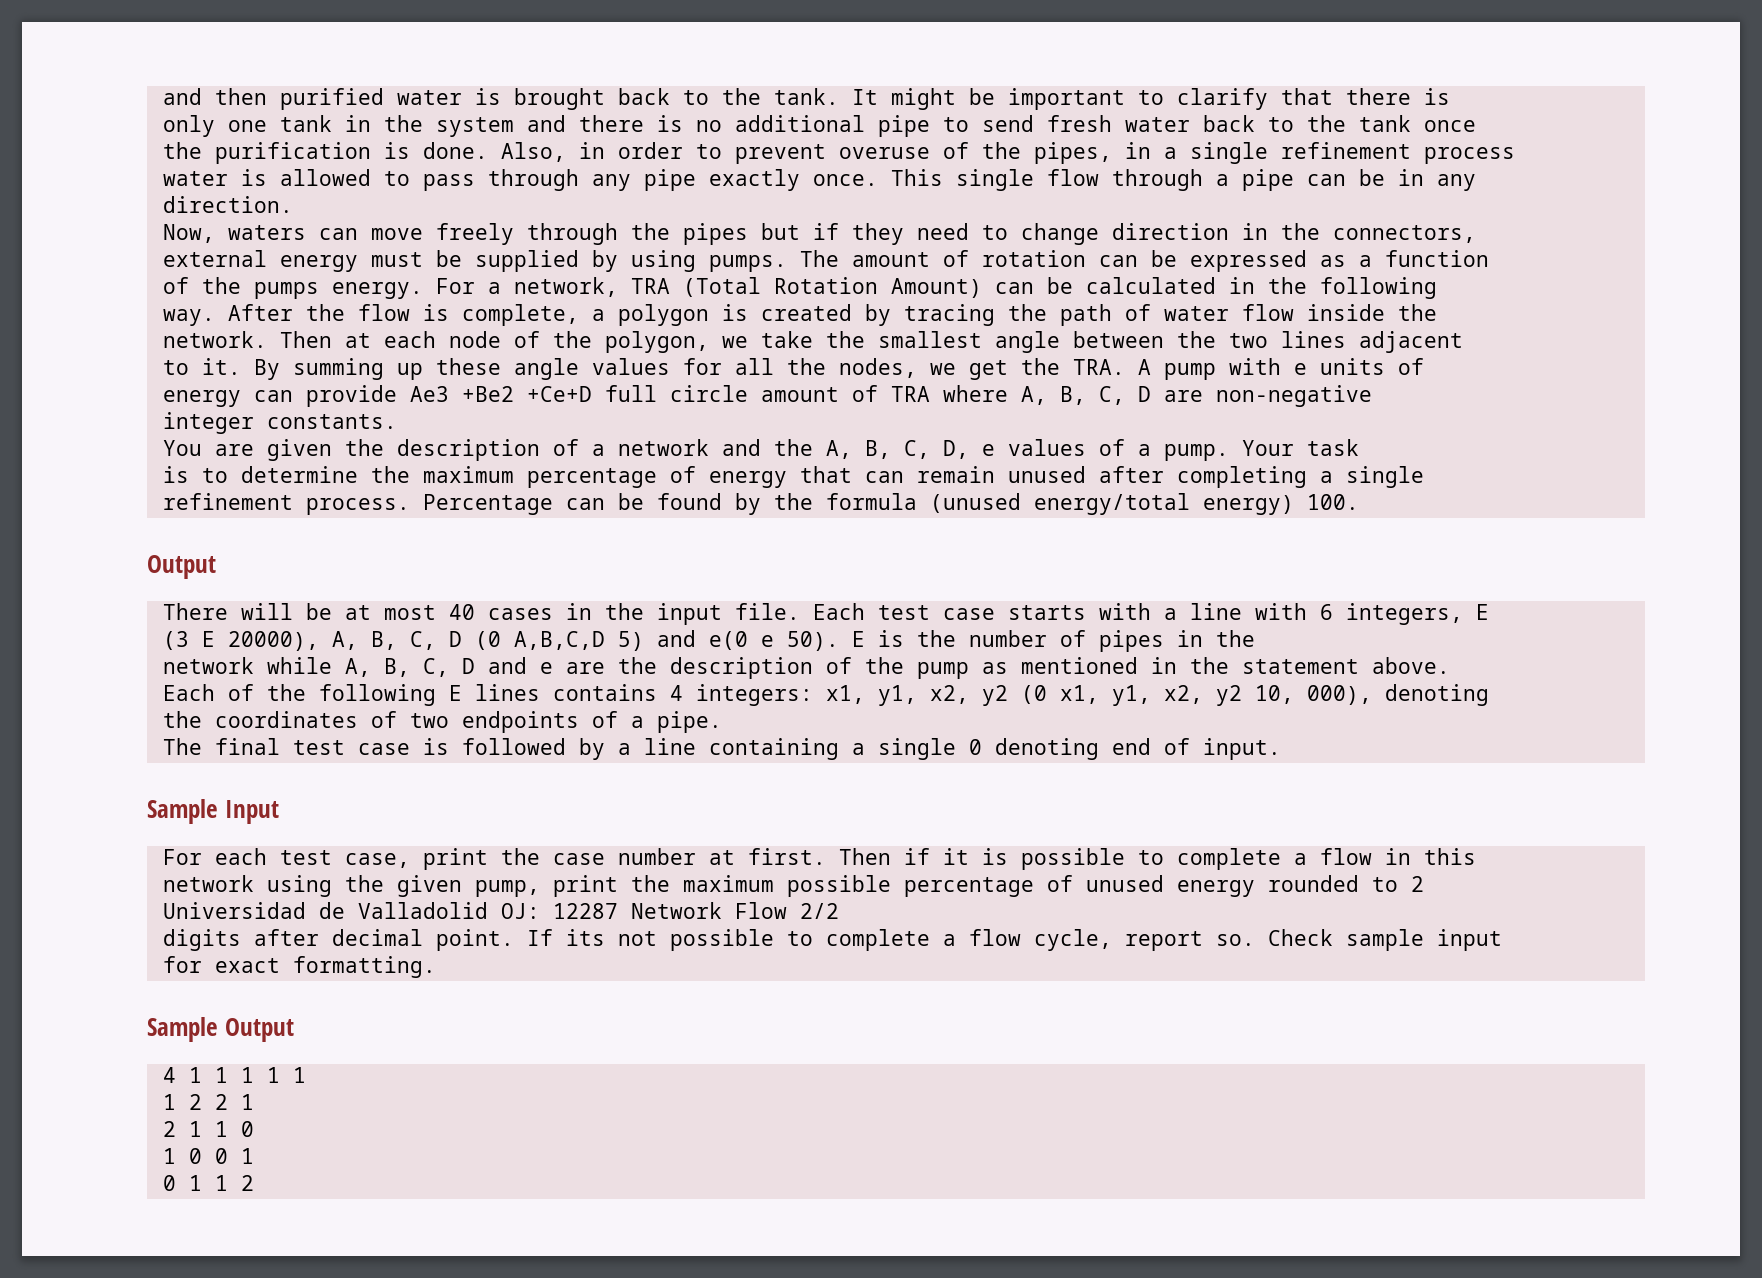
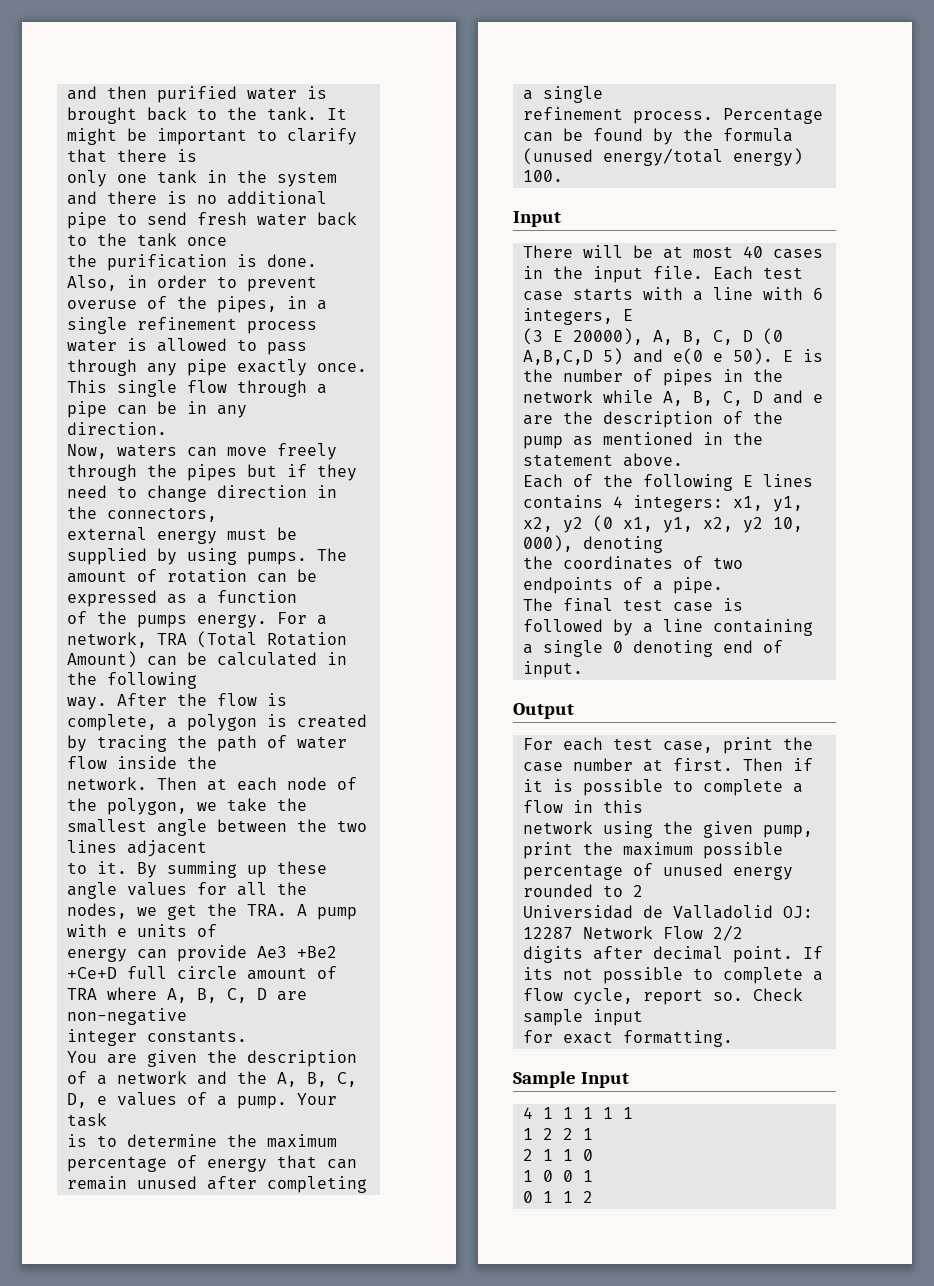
[147,555,216,579] Output -> [513,211,561,227] Input
[147,799,279,824] Sample Input -> [513,703,574,719] Output
[224,1018,294,1042] Output -> [580,1072,629,1088] Input

